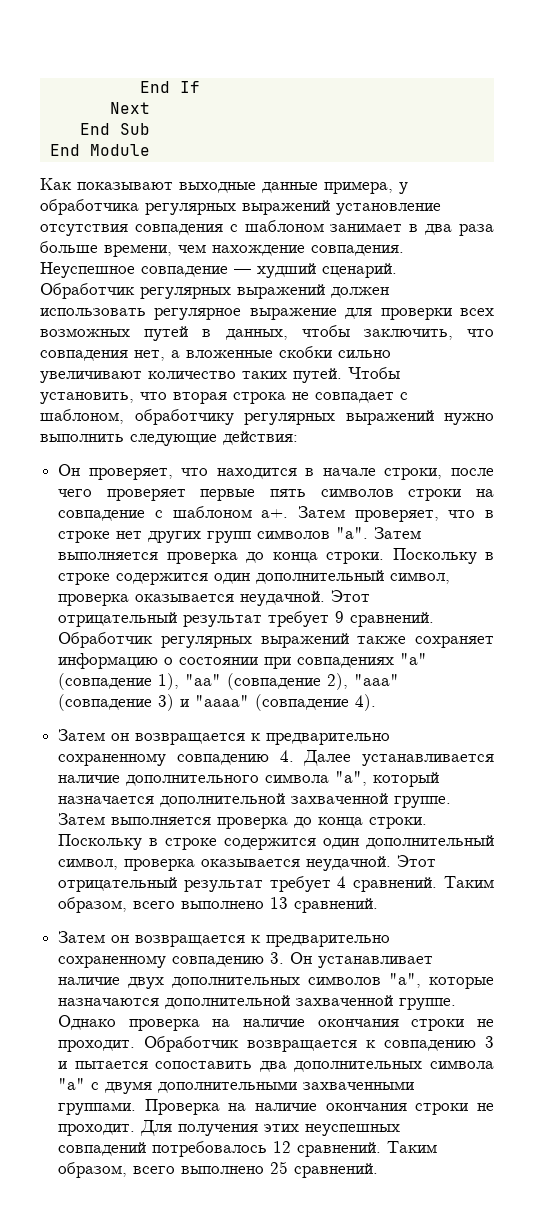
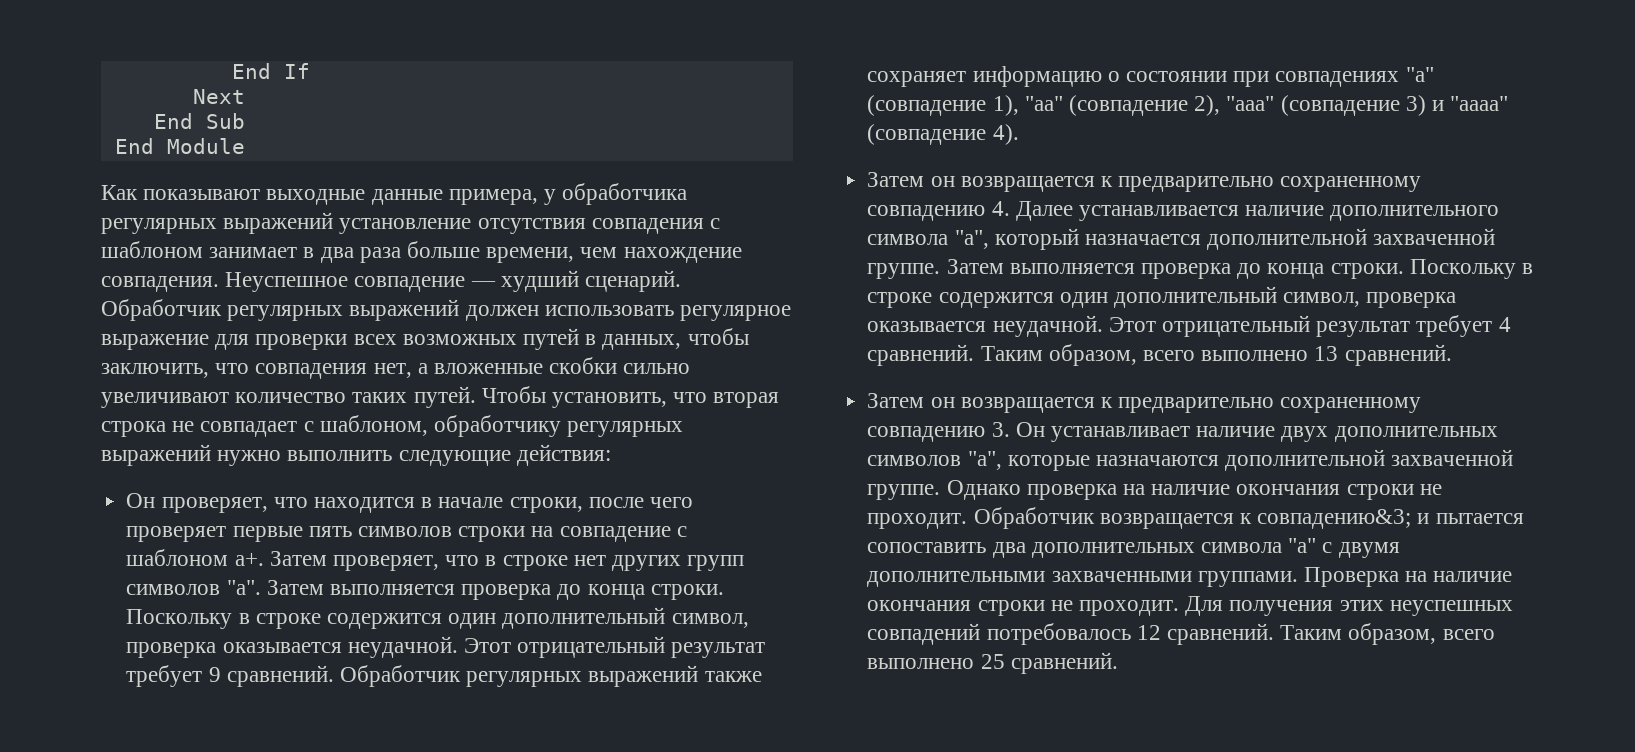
[384,1036,495,1051] совпадению 3 -> [1257,509,1412,529] совпадению&3;

